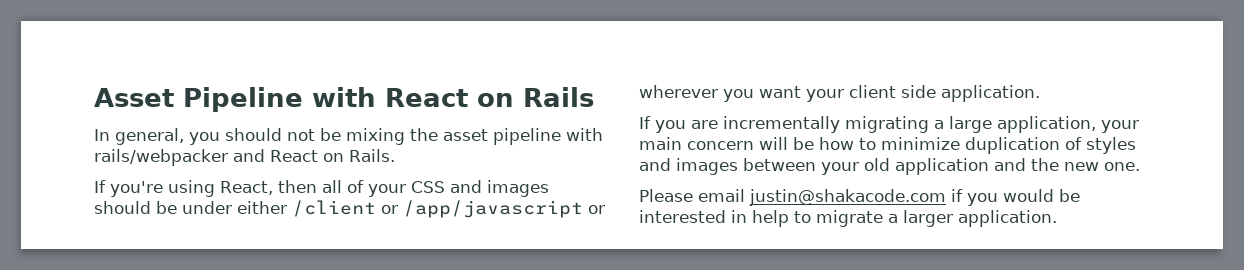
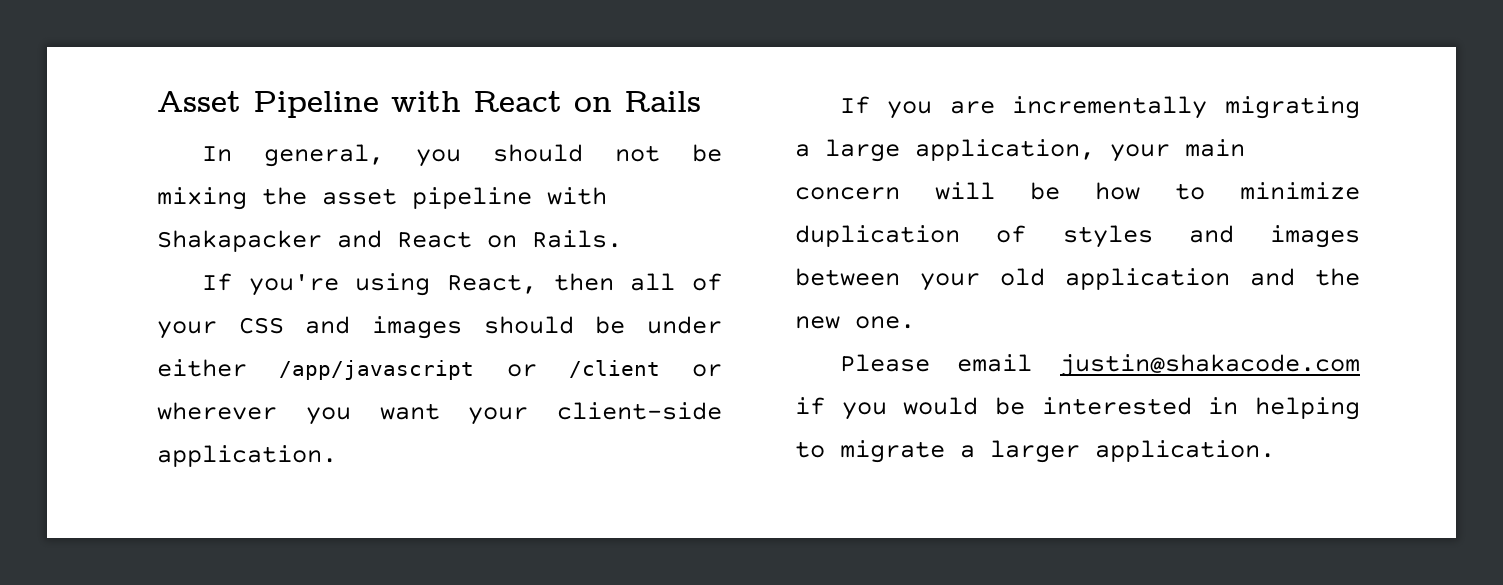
[94,149,228,166] rails/webpacker -> [157,230,322,252] Shakapacker
[292,200,583,218] /client or /app/javascript -> [279,360,660,380] /app/javascript or /client
[849,85,936,98] client side -> [557,402,722,420] client-side
[752,210,789,227] help -> [1255,397,1360,420] helping

